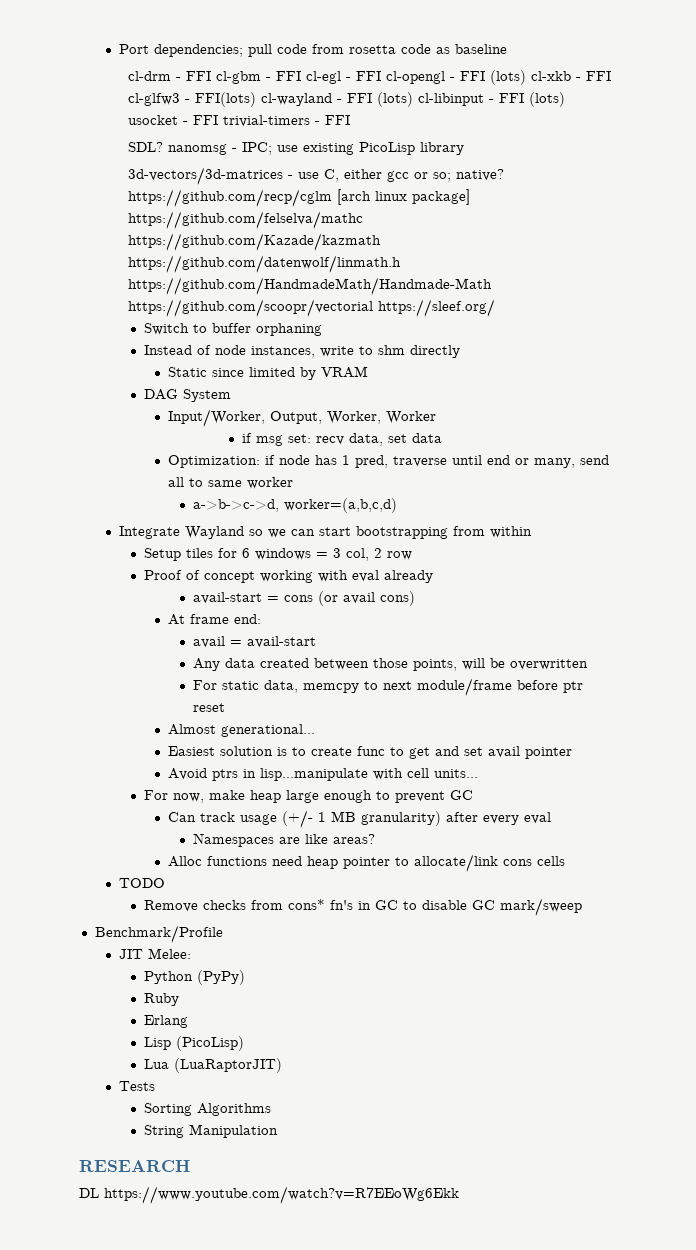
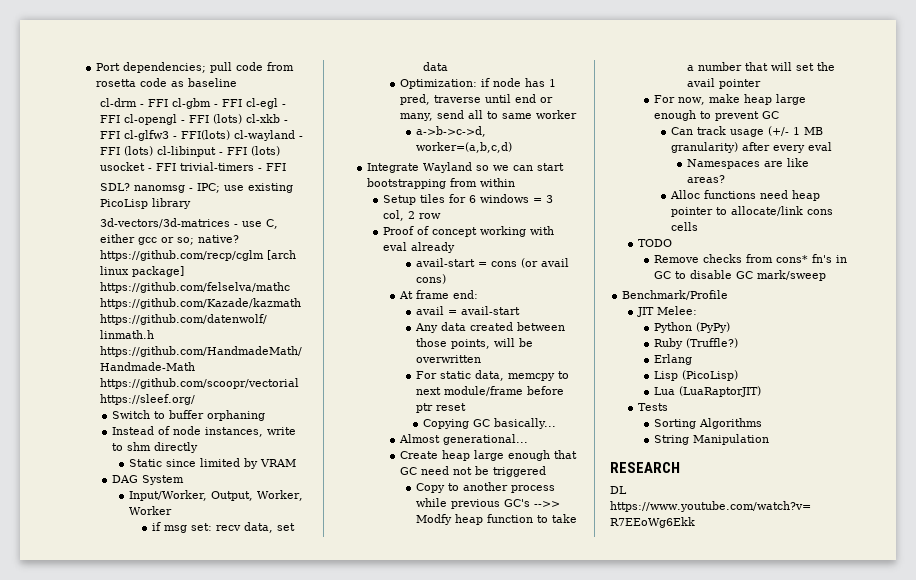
(225, 707) none -> [422,418,557,429] // Copying GC basically...
[168,746,573,759] [168,768,479,781] Easiest solution is to create func to get and set avail pointer // Avoid ptrs in lisp...manipulate with cell units... -> [399,450,577,461] [399,466,546,477] [415,482,555,493] [415,498,560,509] [415,514,577,525] [686,62,835,71] [686,78,761,89] Create heap large enough that GC need not be triggered // Copy to another process while previous GC's -->> Modfy heap function to take a number that will set the avail pointer
(179, 999) none -> [686,338,739,348] (Truffle?)

